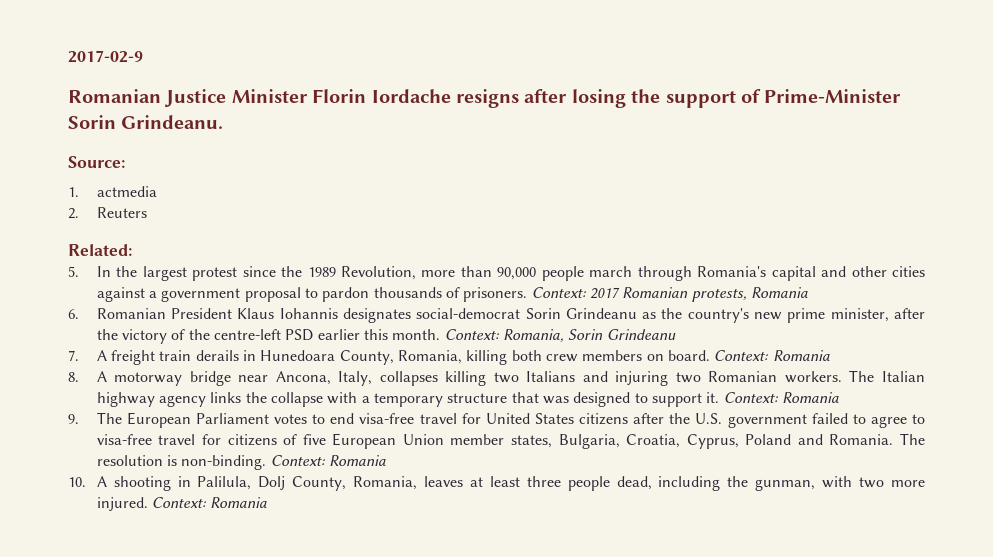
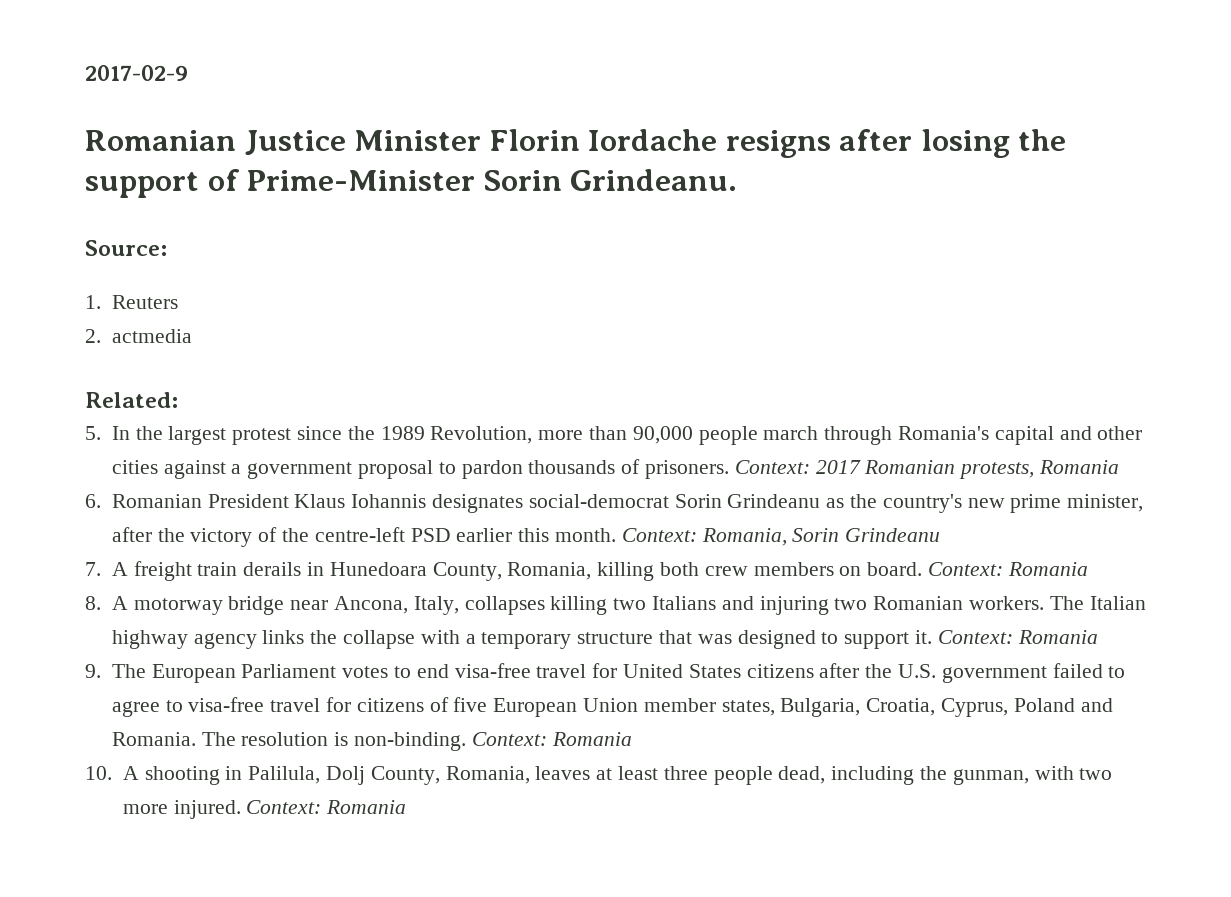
[96,186,157,197] actmedia -> [111,295,178,309] Reuters
[96,207,147,218] Reuters -> [111,329,192,343] actmedia

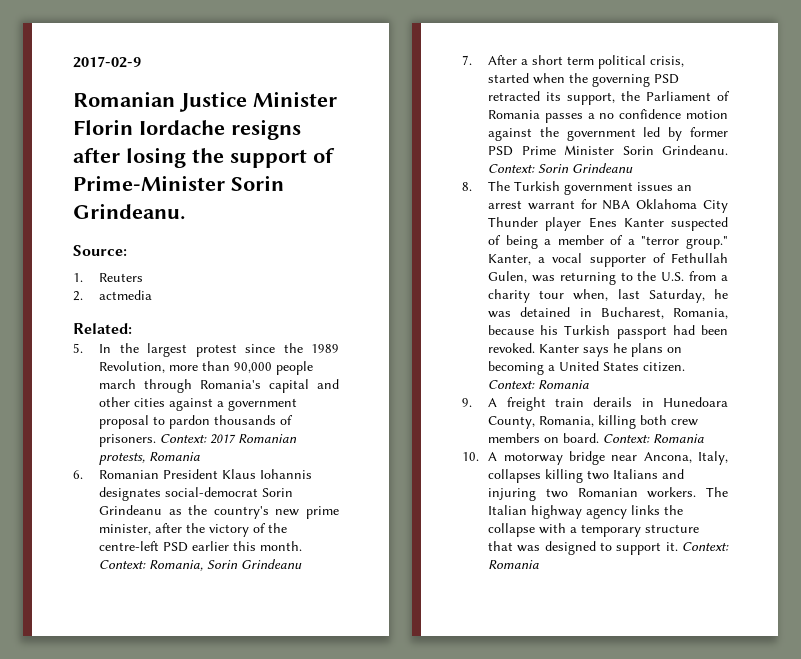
(101, 569) none -> [488,55,685,69] [488,73,680,87] [488,91,730,105] [488,109,728,123] [488,127,728,141] [488,145,728,156] [488,163,634,173] [462,181,693,195] [488,199,728,213] [488,217,728,231] [488,235,728,249] [488,253,728,267] [488,271,728,285] [488,289,728,303] [488,307,728,319] [488,325,728,339] [488,343,683,357] [488,361,686,375] [488,380,590,389] [462,398,472,407] After a short term political crisis, started when the governing PSD retracted its support, the Parliament of Romania passes a no confidence motion against the government led by former PSD Prime Minister Sorin Grindeanu. Context: Sorin Grindeanu // 8. The Turkish government issues an arrest warrant for NBA Oklahoma City Thunder player Enes Kanter suspected of being a member of a "terror group." Kanter, a vocal supporter of Fethullah Gulen, was returning to the U.S. from a charity tour when, last Saturday, he was detained in Bucharest, Romania, because his Turkish passport had been revoked. Kanter says he plans on becoming a United States citizen. Context: Romania // 9.
[85,596,101,610] 8. -> [462,452,479,461] 10.
[85,663,1126,683] [111,697,1113,717] [111,732,632,751] [85,766,1113,785] [122,800,407,819] // 9. The European Parliament votes to end visa-free travel for United States citizens after the U.S. government failed to agree to visa-free travel for citizens of five European Union member states, Bulgaria, Croatia, Cyprus, Poland and Romania. The resolution is non-binding. Context: Romania // 10. A shooting in Palilula, Dolj County, Romania, leaves at least three people dead, including the gunman, with two more injured. Context: Romania -> (540, 564) none

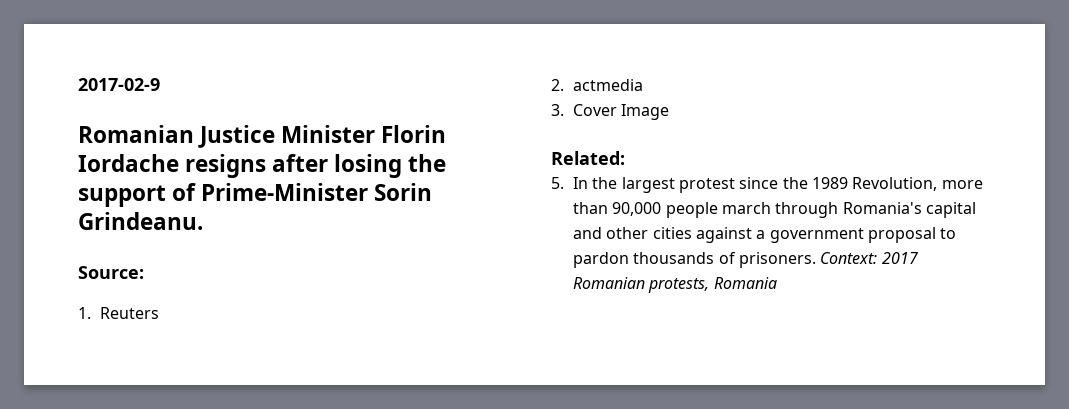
(153, 295) none -> [551,104,670,120] // 3. Cover Image
[73,469,313,479] [99,487,294,501] [99,505,339,519] [99,523,288,537] [99,541,303,552] [99,559,303,571] [462,55,685,69] [488,73,680,87] [488,91,730,105] [488,109,728,123] [488,127,728,141] [488,145,728,156] [488,163,634,173] [462,181,693,195] [488,199,728,213] [488,217,728,231] [488,235,728,249] [488,253,728,267] [488,271,728,285] [488,289,728,303] [488,307,728,319] [488,325,728,339] [488,343,683,357] [488,361,686,375] [488,380,590,389] [462,397,728,411] [488,415,699,429] [488,433,705,443] [462,451,728,465] [488,469,685,483] [488,487,728,501] [488,505,684,519] [488,523,700,537] [488,541,729,555] [488,560,540,569] // 6. Romanian President Klaus Iohannis designates social-democrat Sorin Grindeanu as the country's new prime minister, after the victory of the centre-left PSD earlier this month. Context: Romania, Sorin Grindeanu // 7. After a short term political crisis, started when the governing PSD retracted its support, the Parliament of Romania passes a no confidence motion against the government led by former PSD Prime Minister Sorin Grindeanu. Context: Sorin Grindeanu // 8. The Turkish government issues an arrest warrant for NBA Oklahoma City Thunder player Enes Kanter suspected of being a member of a "terror group." Kanter, a vocal supporter of Fethullah Gulen, was returning to the U.S. from a charity tour when, last Saturday, he was detained in Bucharest, Romania, because his Turkish passport had been revoked. Kanter says he plans on becoming a United States citizen. Context: Romania // 9. A freight train derails in Hunedoara County, Romania, killing both crew members on board. Context: Romania // 10. A motorway bridge near Ancona, Italy, collapses killing two Italians and injuring two Romanian workers. The Italian highway agency links the collapse with a temporary structure that was designed to support it. Context: Romania -> (777, 283) none

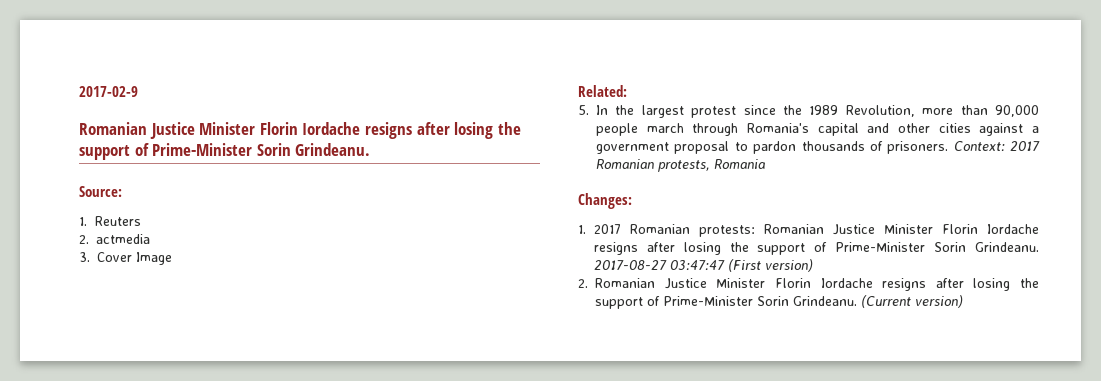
(777, 283) none -> [578,193,632,209] [578,224,1039,237] [593,242,1039,255] [593,259,813,272] [578,278,1039,291] [595,295,963,309] // Changes: // 1. 2017 Romanian protests: Romanian Justice Minister Florin Iordache resigns after losing the support of Prime-Minister Sorin Grindeanu. 2017-08-27 03:47:47 (First version) // 2. Romanian Justice Minister Florin Iordache resigns after losing the support of Prime-Minister Sorin Grindeanu. (Current version)

